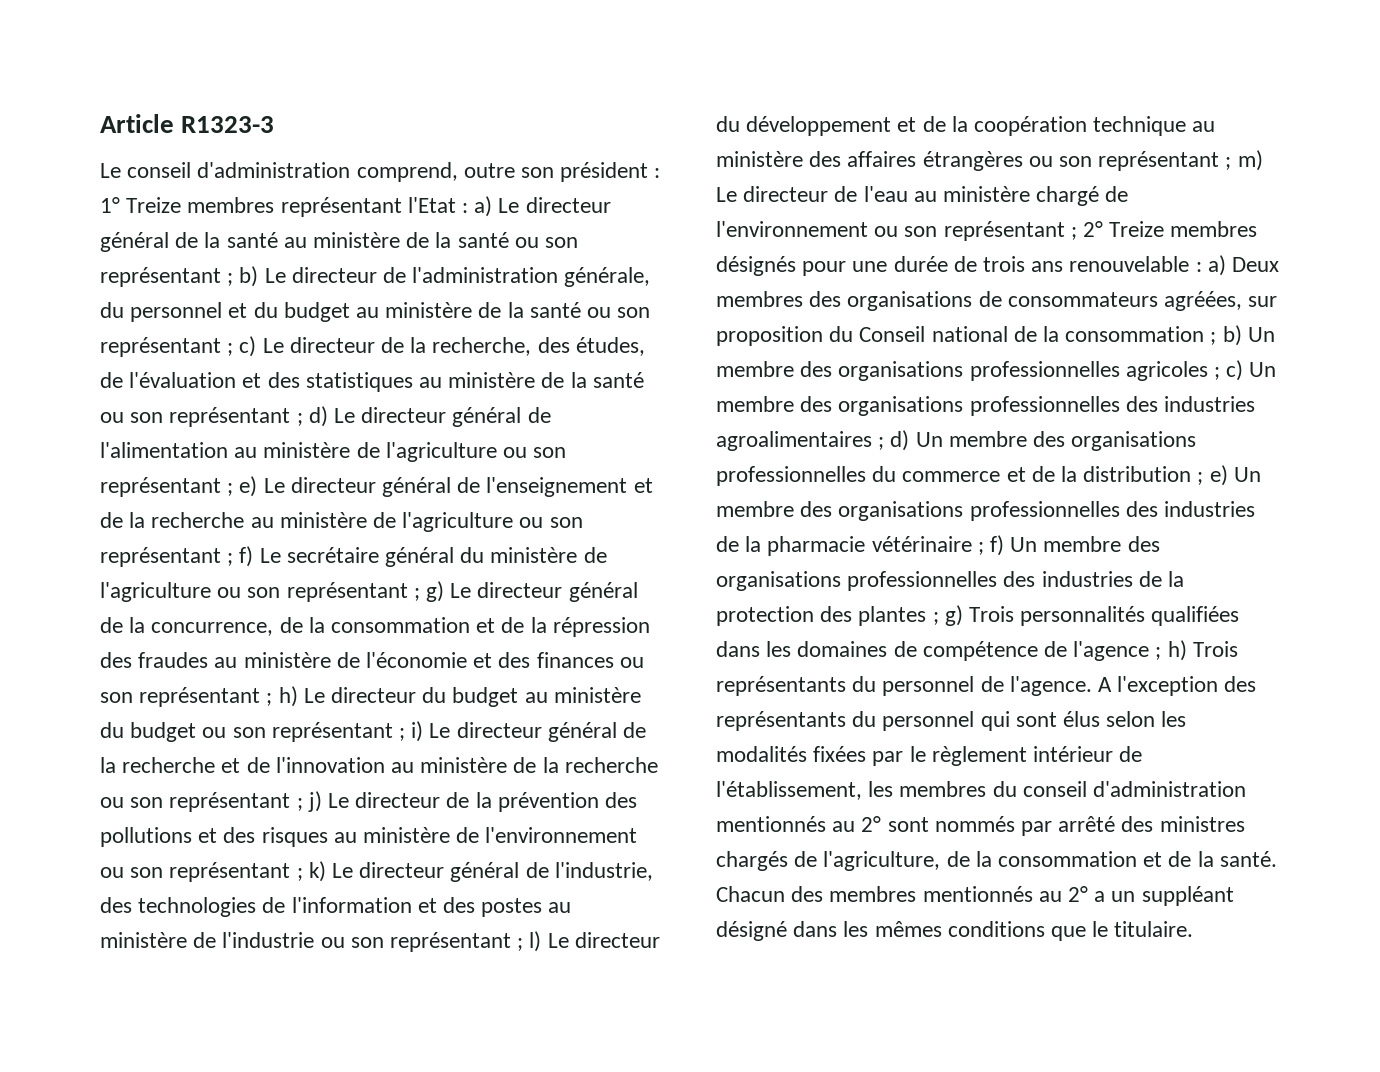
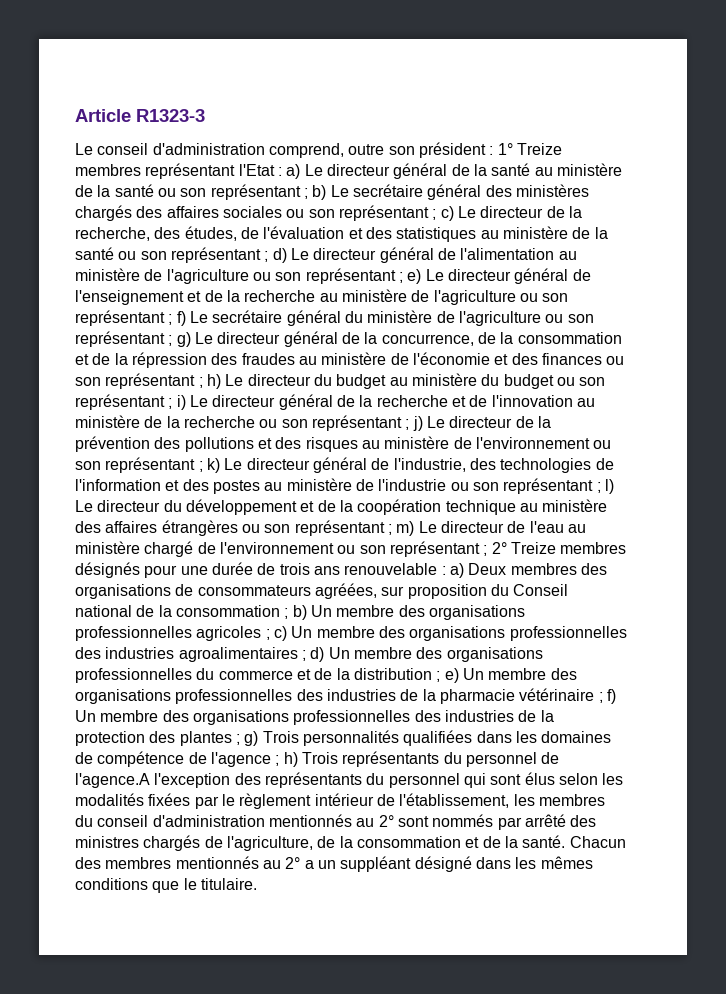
[291,267,651,287] [100,302,581,322] directeur de l'administration générale, du personnel et du budget au ministère de la santé -> [352,184,589,200] [75,205,282,221] secrétaire général des ministères chargés des affaires sociales
[1009,676,1113,696] l'agence. A -> [75,773,150,788] l'agence.A

